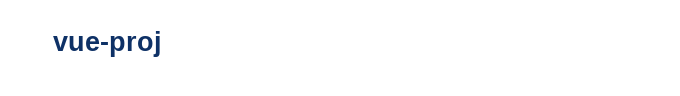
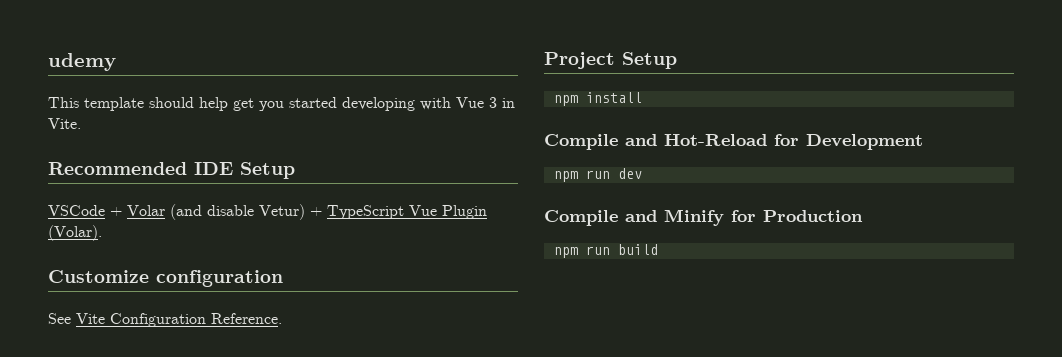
[53,31,162,57] vue-proj -> [48,53,116,71] [48,97,515,111] [48,118,81,129] [48,162,295,179] [48,204,487,220] [48,225,102,241] [48,270,283,287] [48,313,282,327] [544,52,677,69] [553,92,642,106] [544,134,923,150] [553,168,642,182] [544,209,863,226] [553,244,658,258] udemy // This template should help get you started developing with Vue 3 in Vite. // Recommended IDE Setup // VSCode + Volar (and disable Vetur) + TypeScript Vue Plugin (Volar). // Customize configuration // See Vite Configuration Reference. // Project Setup // npm install // Compile and Hot-Reload for Development // npm run dev // Compile and Minify for Production // npm run build

